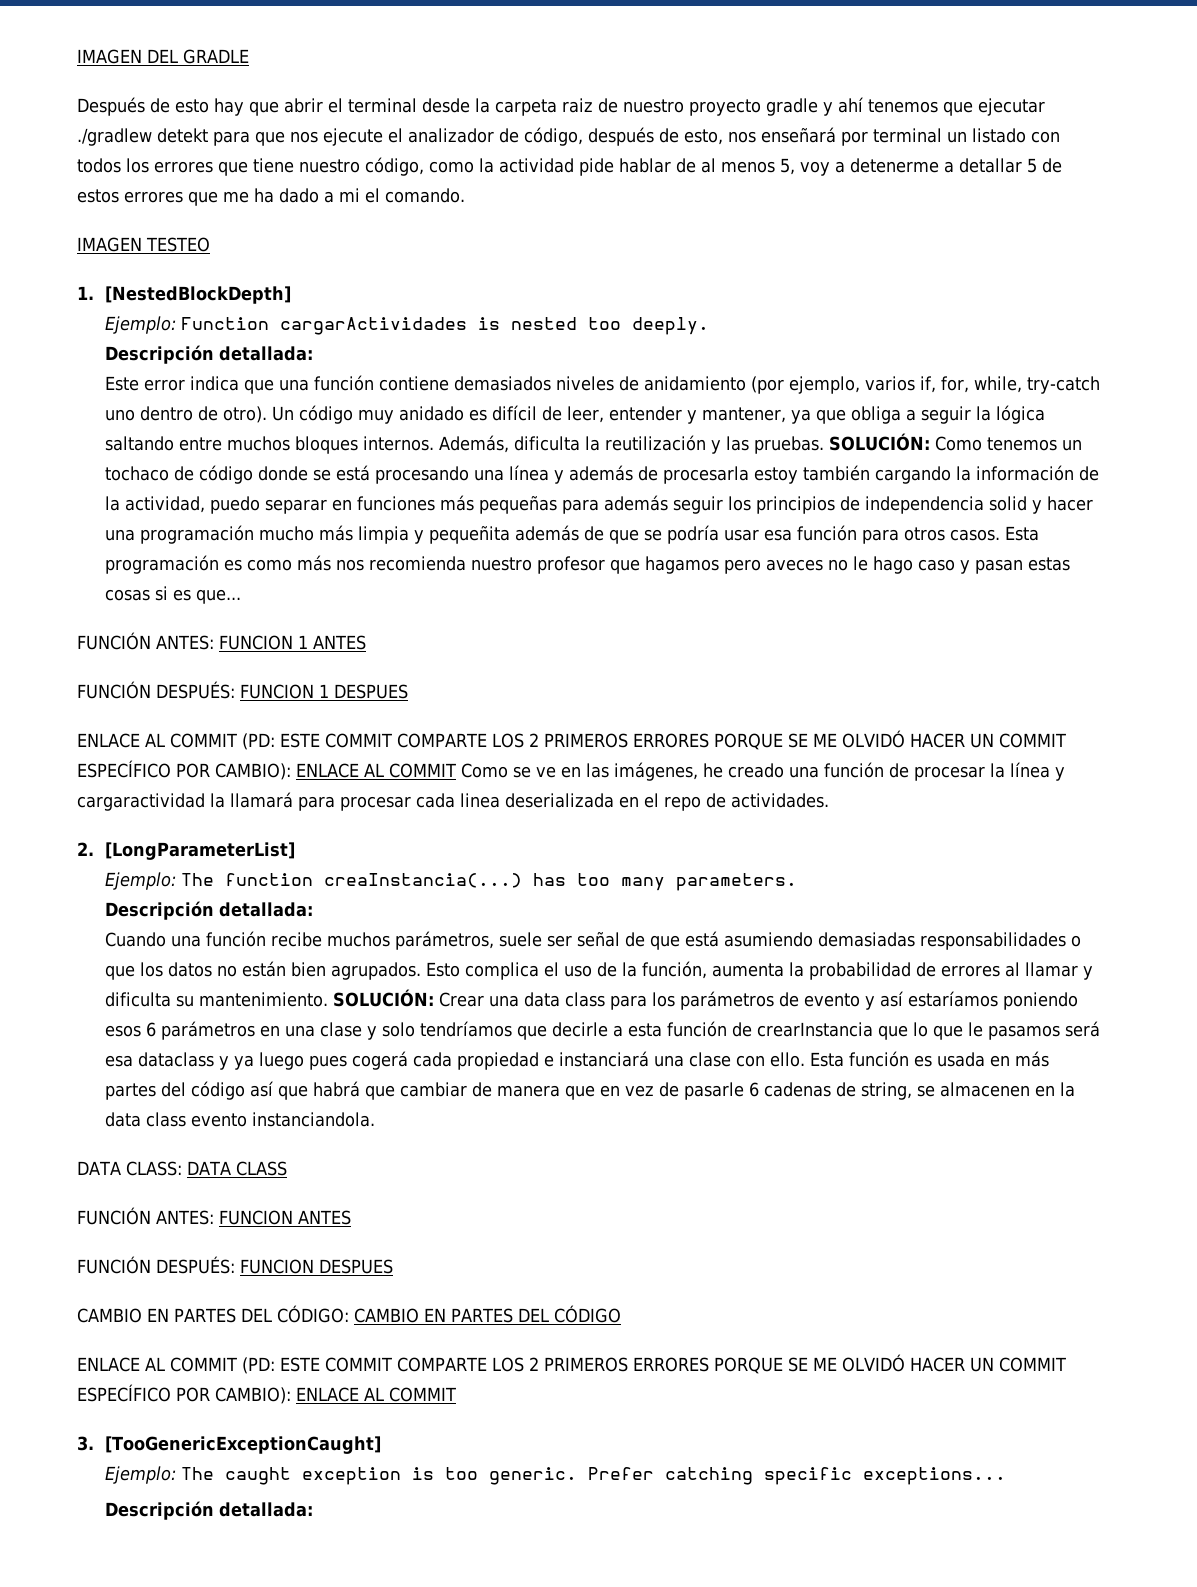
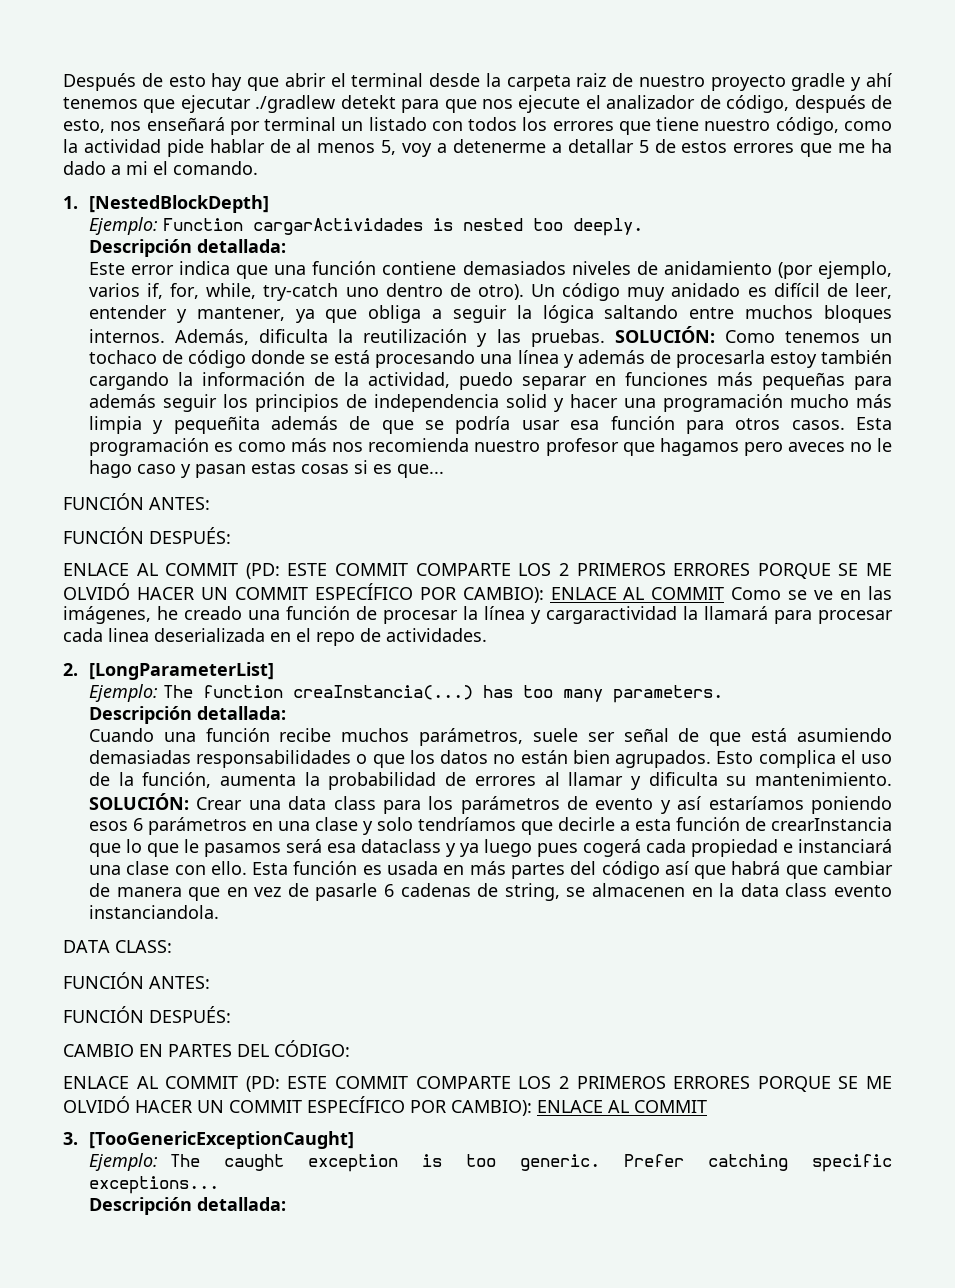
[77,49,249,64] IMAGEN DEL GRADLE // -> (63, 82) none
[77,237,210,252] // IMAGEN TESTEO -> (258, 168) none
[219,635,366,650] [77,681,408,699] FUNCION 1 ANTES // FUNCIÓN DESPUÉS: FUNCION 1 DESPUES -> [63,527,231,544] // FUNCIÓN DESPUÉS:
[186,1161,287,1176] [77,1207,351,1225] [77,1256,393,1274] DATA CLASS // FUNCIÓN ANTES: FUNCION ANTES // FUNCIÓN DESPUÉS: FUNCION DESPUES -> [63,972,210,989] [63,1006,231,1023] // FUNCIÓN ANTES: // FUNCIÓN DESPUÉS:
[353,1305,621,1323] CAMBIO EN PARTES DEL CÓDIGO -> (350, 1048) none

